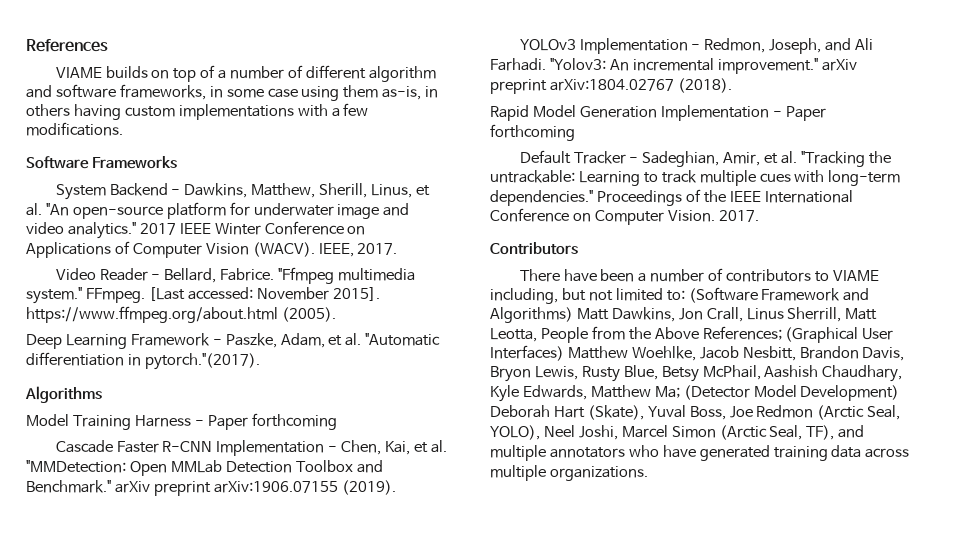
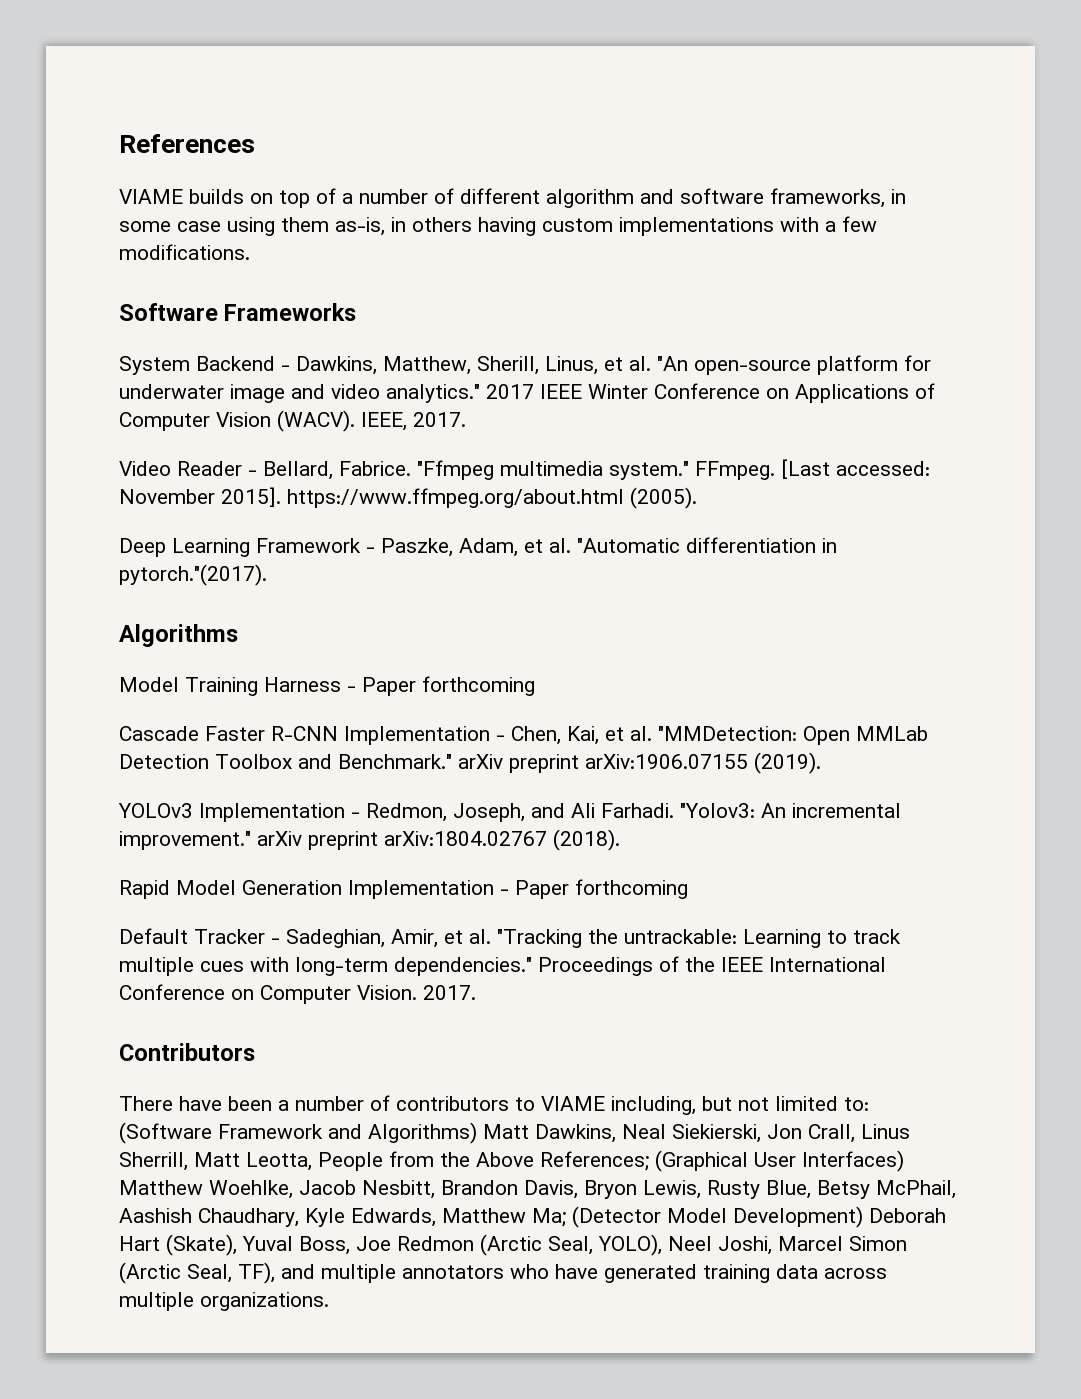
(675, 314) none -> [622,1124,761,1143] Neal Siekierski,

